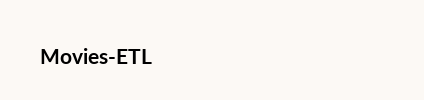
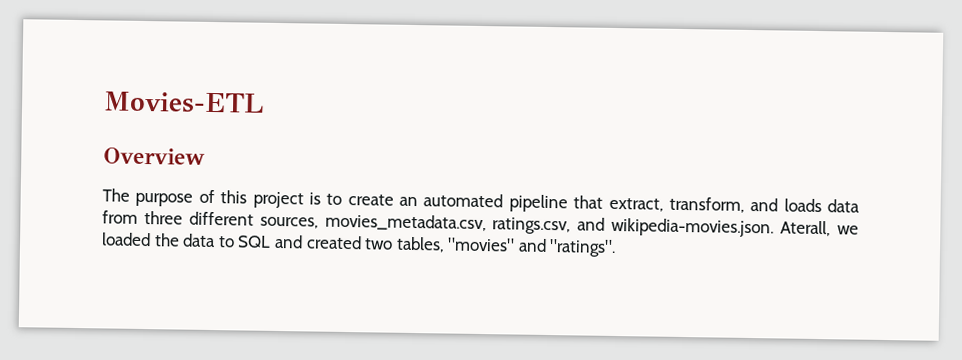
(152, 56) none -> [103,147,205,165] [102,188,860,213] [102,210,859,238] [101,232,617,258] // Overview // The purpose of this project is to create an automated pipeline that extract, transform, and loads data from three different sources, movies_metadata.csv, ratings.csv, and wikipedia-movies.json. Aterall, we loaded the data to SQL and created two tables, "movies" and "ratings".

